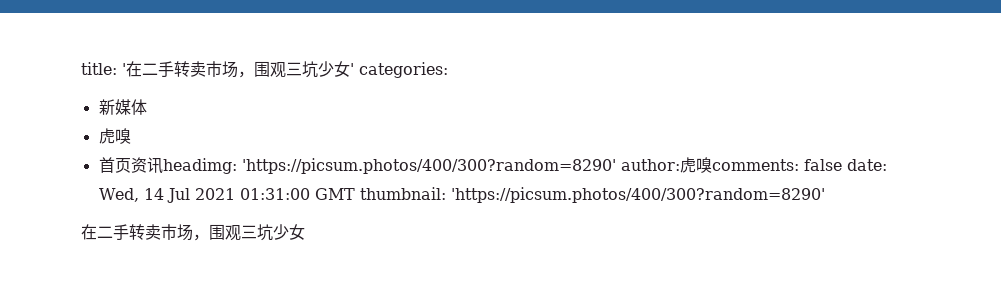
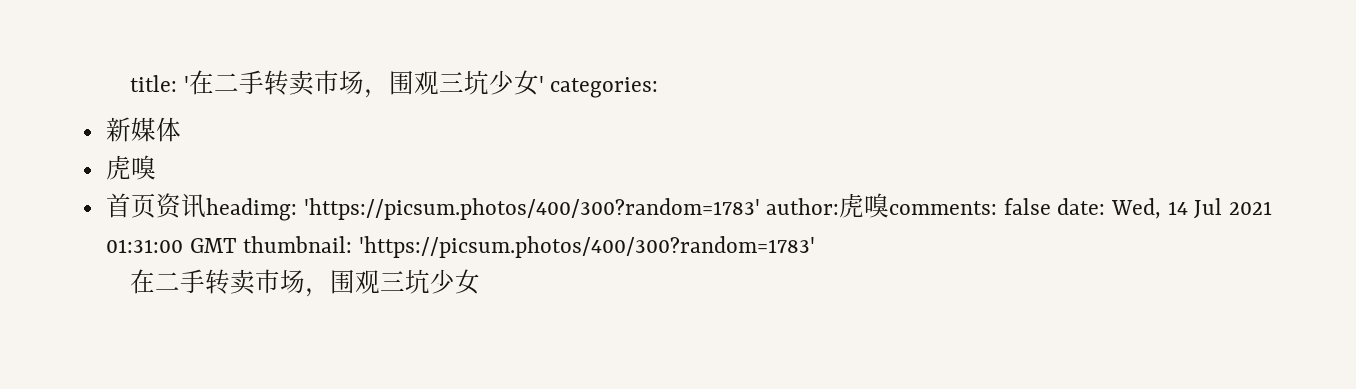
[241,158,616,174] 'https://picsum.photos/400/300?random=8290' -> [303,198,760,220] 'https://picsum.photos/400/300?random=1783'
[450,187,825,203] 'https://picsum.photos/400/300?random=8290' -> [358,236,815,258] 'https://picsum.photos/400/300?random=1783'

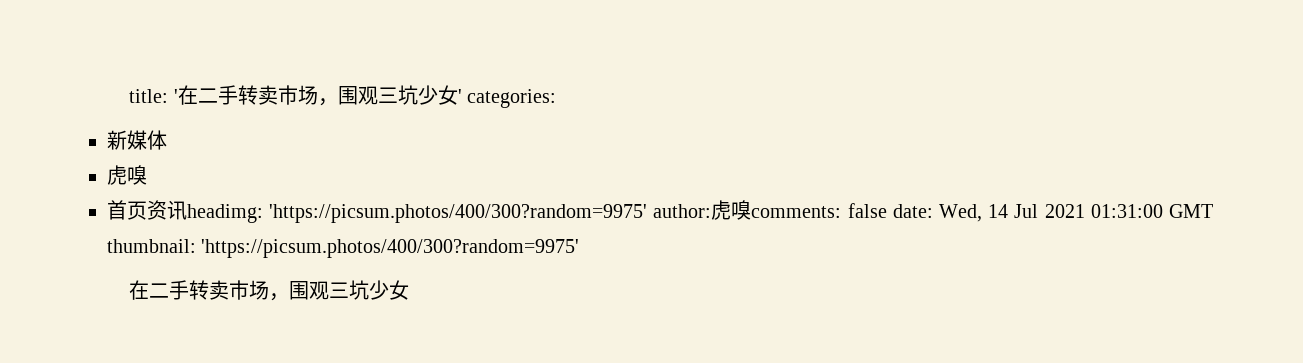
[303,198,760,220] 'https://picsum.photos/400/300?random=1783' -> [269,204,648,223] 'https://picsum.photos/400/300?random=9975'
[358,236,815,258] 'https://picsum.photos/400/300?random=1783' -> [201,239,580,258] 'https://picsum.photos/400/300?random=9975'

